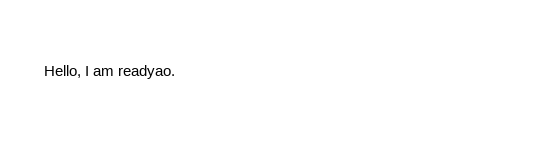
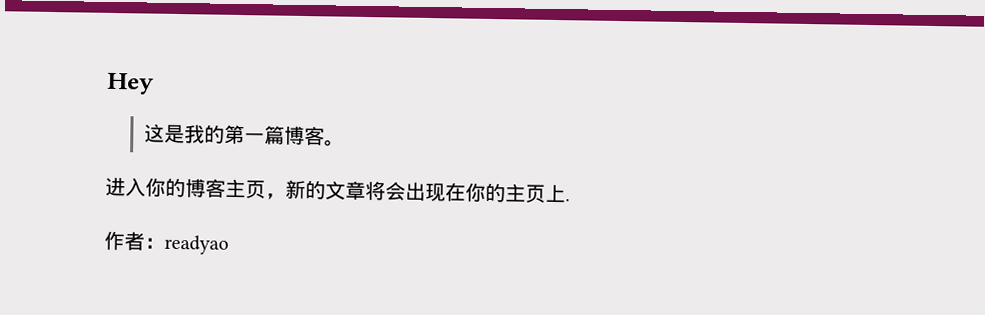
[44,65,176,79] Hello, I am readyao. -> [106,72,154,95] [143,123,345,147] [105,176,570,203] [104,230,229,255] Hey // 这是我的第一篇博客。 // 进入你的博客主页，新的文章将会出现在你的主页上. // 作者：readyao

